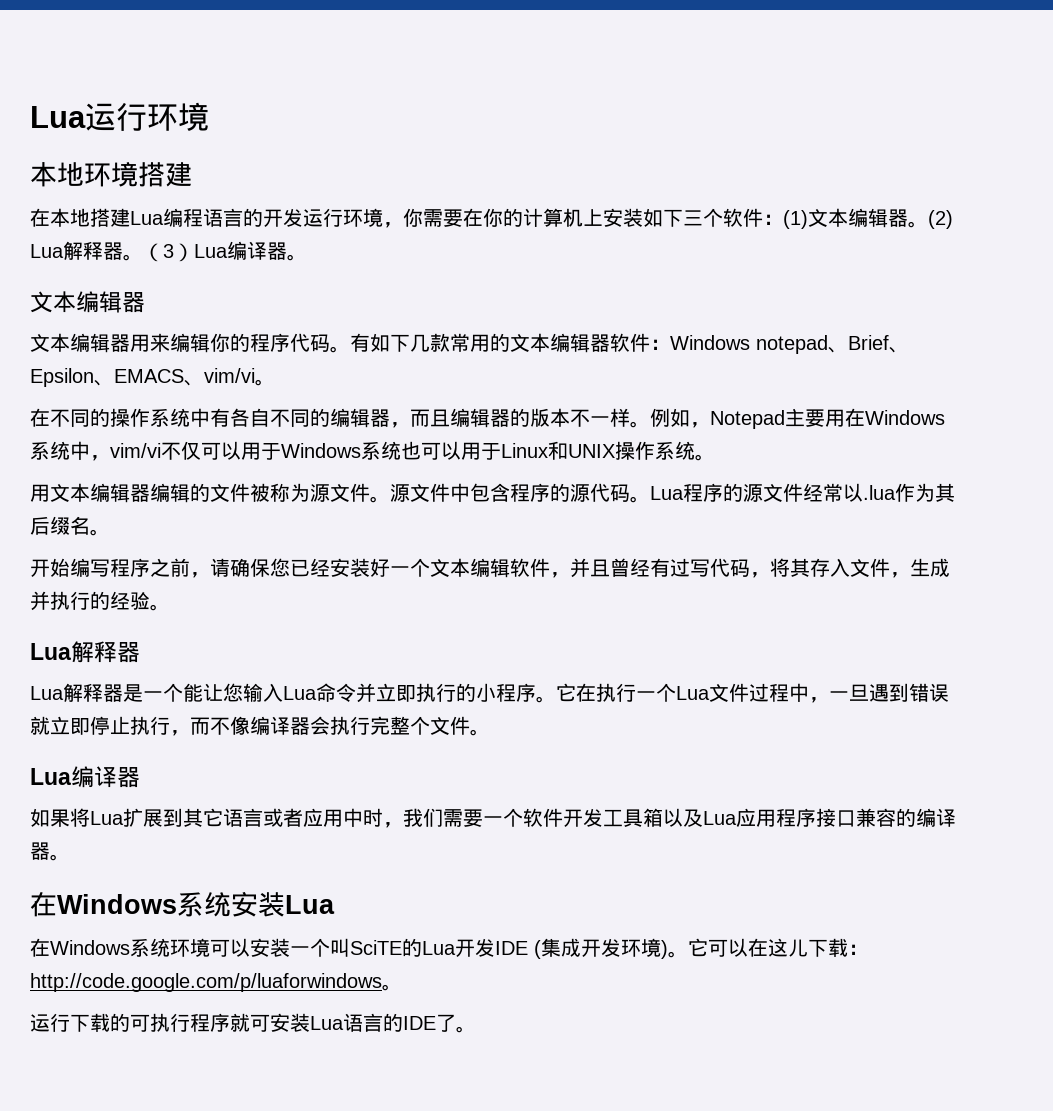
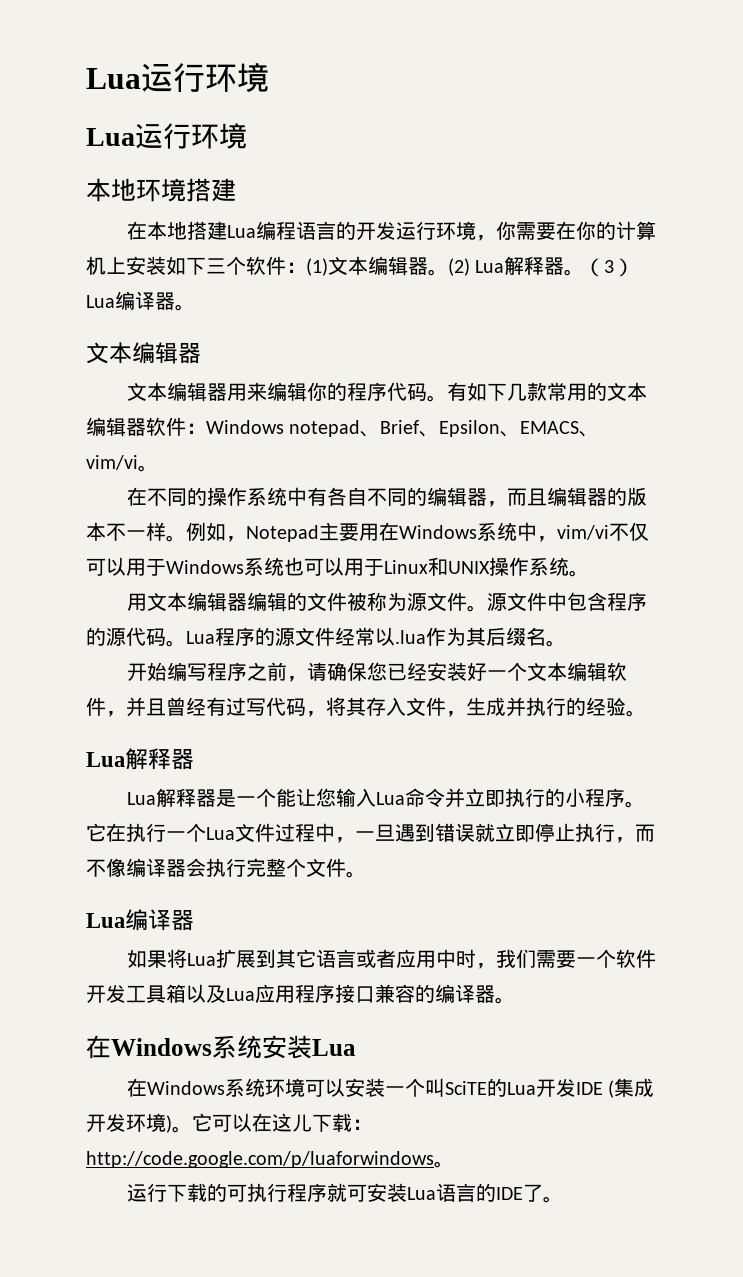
[30,102,209,131] Lua运行环境 -> [86,62,269,92] [86,123,247,149] Lua运行环境 // Lua运行环境

